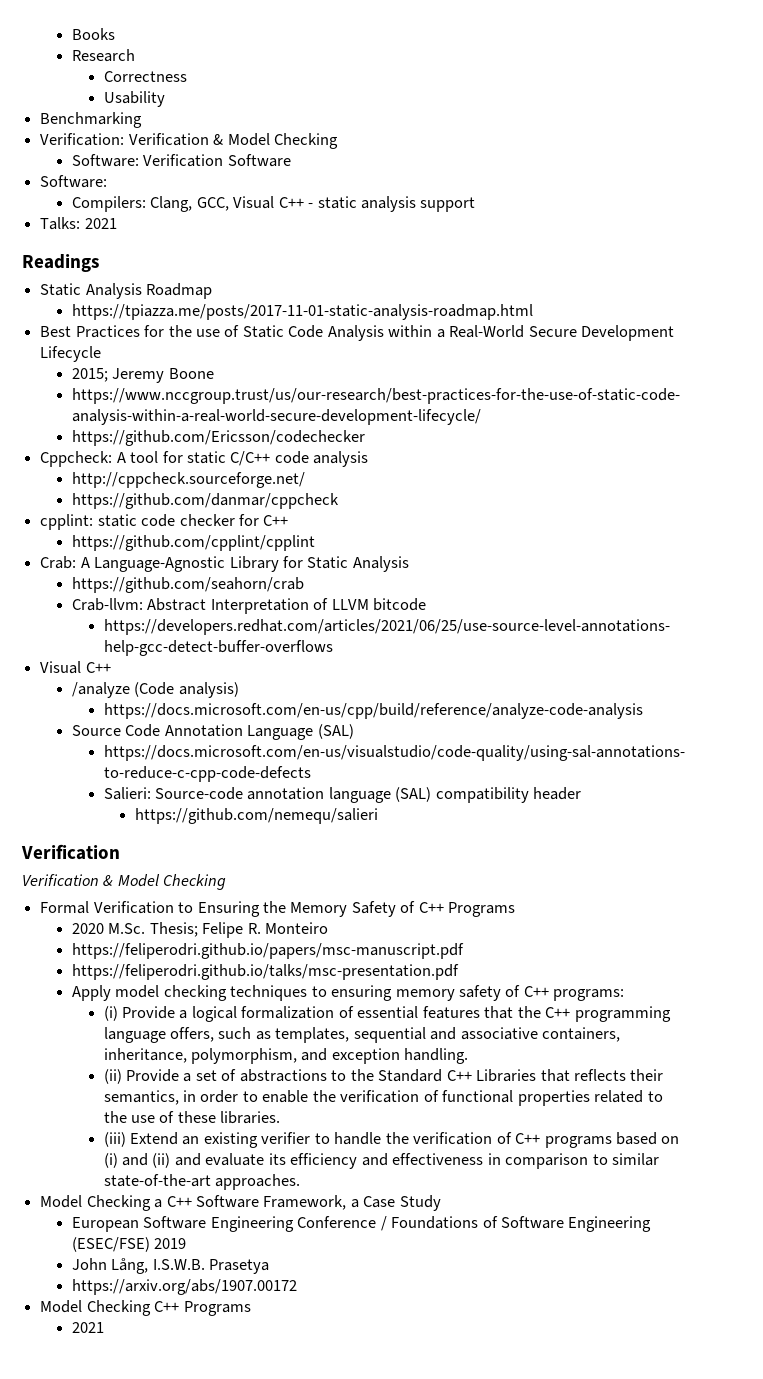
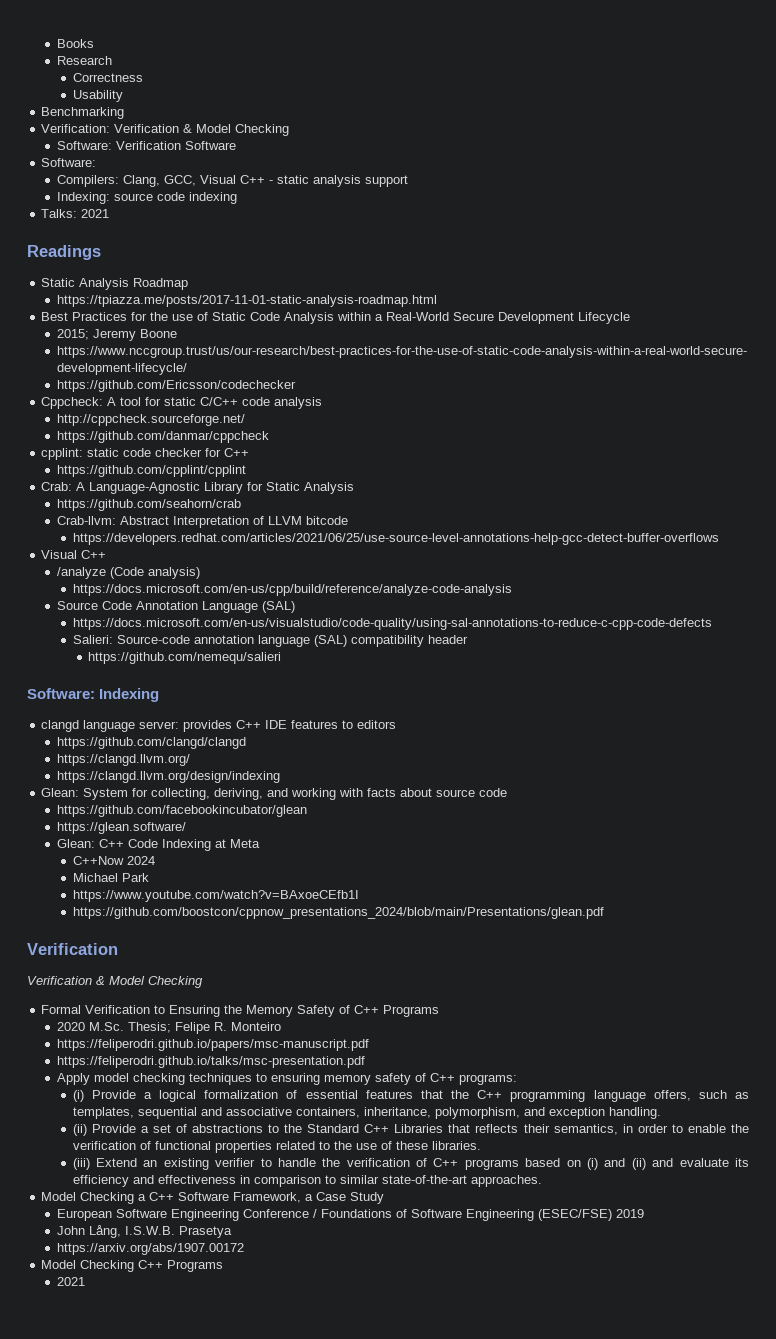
(476, 204) none -> [56,192,237,204] // Indexing: source code indexing
(379, 816) none -> [27,688,160,702] [41,720,397,732] [56,737,246,749] [56,754,190,766] [56,771,280,783] [41,788,508,800] [56,805,307,817] [56,822,186,834] [56,839,260,851] [72,856,155,865] [72,873,149,882] [72,890,359,902] [72,907,604,919] // Software: Indexing // clangd language server: provides C++ IDE features to editors // https://github.com/clangd/clangd // https://clangd.llvm.org/ // https://clangd.llvm.org/design/indexing // Glean: System for collecting, deriving, and working with facts about source code // https://github.com/facebookincubator/glean // https://glean.software/ // Glean: C++ Code Indexing at Meta // C++Now 2024 // Michael Park // https://www.youtube.com/watch?v=BAxoeCEfb1I // https://github.com/boostcon/cppnow_presentations_2024/blob/main/Presentations/glean.pdf

